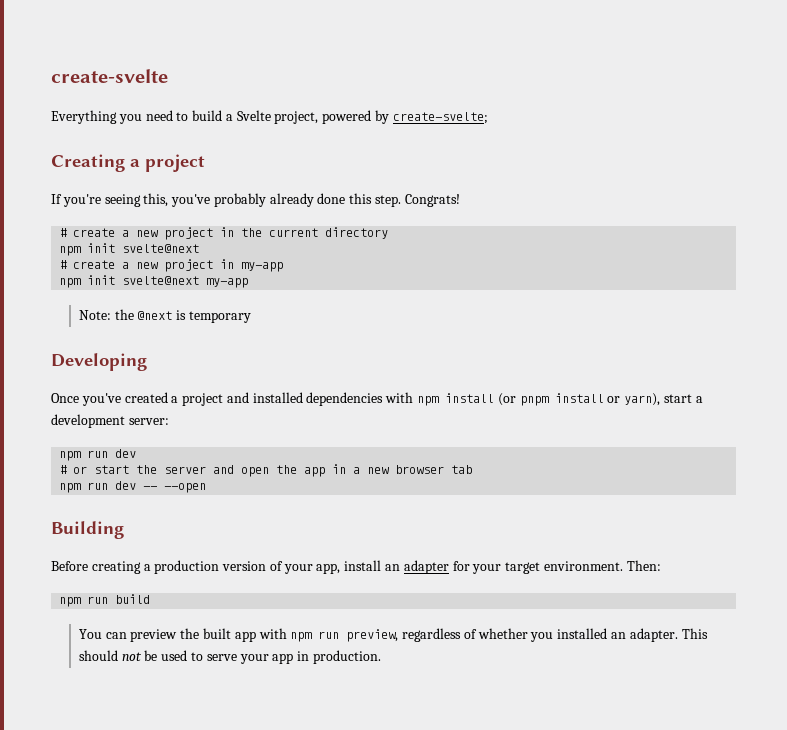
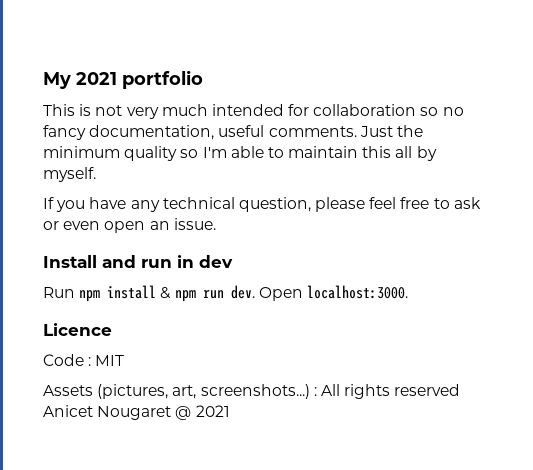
[51,69,168,83] [51,110,488,124] [51,154,205,172] [51,193,460,207] [59,227,389,240] [59,243,200,256] [59,259,284,272] [59,275,249,288] [78,309,251,323] [51,353,147,371] [51,392,703,406] [51,414,169,428] [59,449,137,461] [59,464,473,477] [59,481,207,493] [51,521,124,539] [51,560,661,574] [59,594,151,607] [78,628,708,642] [78,650,381,664] create-svelte // Everything you need to build a Svelte project, powered by create-svelte; // Creating a project // If you're seeing this, you've probably already done this step. Congrats! // # create a new project in the current directory // npm init svelte@next // # create a new project in my-app // npm init svelte@next my-app // Note: the @next is temporary // Developing // Once you've created a project and installed dependencies with npm install (or pnpm install or yarn), start a development server: // npm run dev // # or start the server and open the app in a new browser tab // npm run dev -- --open // Building // Before creating a production version of your app, install an adapter for your target environment. Then: // npm run build // You can preview the built app with npm run preview, regardless of whether you installed an adapter. This should not be used to serve your app in production. -> [43,70,203,89] [43,104,464,119] [43,125,423,140] [43,146,437,161] [43,167,96,182] [43,197,481,212] [43,218,216,233] [43,255,233,268] [43,285,408,302] [43,323,112,336] [43,354,125,366] [43,384,461,399] [43,405,230,420] My 2021 portfolio // This is not very much intended for collaboration so no fancy documentation, useful comments. Just the minimum quality so I'm able to maintain this all by myself. // If you have any technical question, please feel free to ask or even open an issue. // Install and run in dev // Run npm install & npm run dev. Open localhost:3000. // Licence // Code : MIT // Assets (pictures, art, screenshots...) : All rights reserved Anicet Nougaret @ 2021

